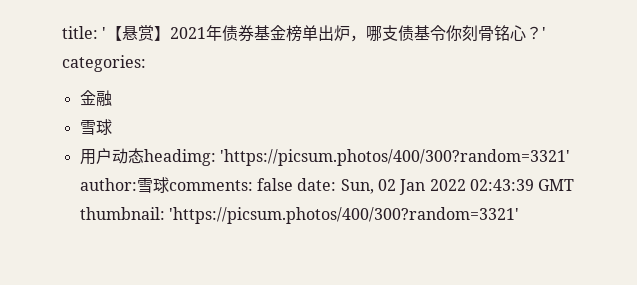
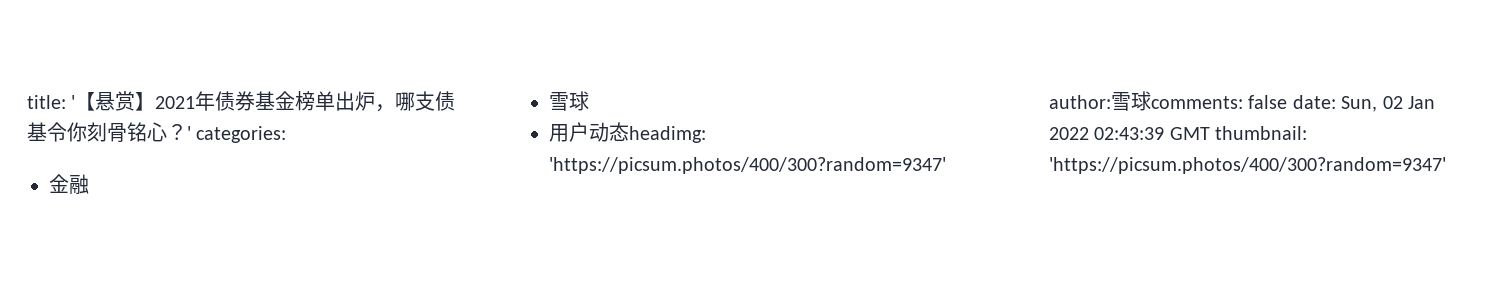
[219,149,570,166] 'https://picsum.photos/400/300?random=3321' -> [549,157,946,174] 'https://picsum.photos/400/300?random=9347'
[168,207,519,224] 'https://picsum.photos/400/300?random=3321' -> [1049,157,1446,174] 'https://picsum.photos/400/300?random=9347'

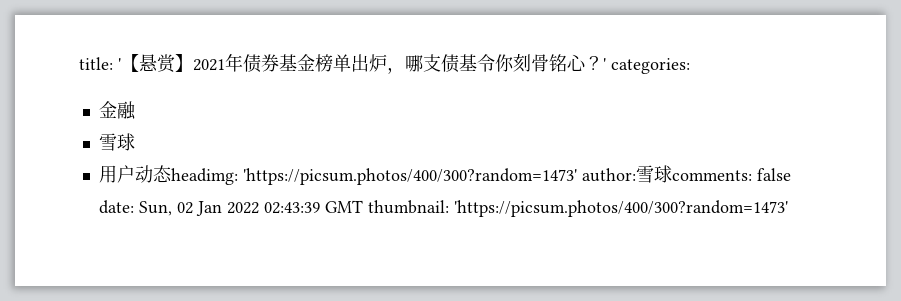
[549,157,946,174] 'https://picsum.photos/400/300?random=9347' -> [242,168,577,185] 'https://picsum.photos/400/300?random=1473'
[1049,157,1446,174] 'https://picsum.photos/400/300?random=9347' -> [453,200,788,217] 'https://picsum.photos/400/300?random=1473'

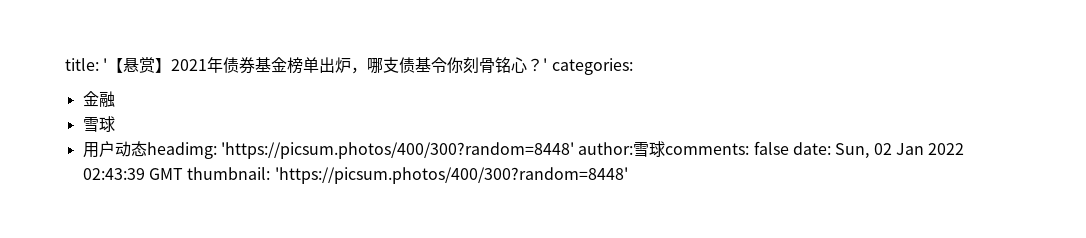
[242,168,577,185] 'https://picsum.photos/400/300?random=1473' -> [220,142,574,159] 'https://picsum.photos/400/300?random=8448'
[453,200,788,217] 'https://picsum.photos/400/300?random=1473' -> [274,167,628,184] 'https://picsum.photos/400/300?random=8448'

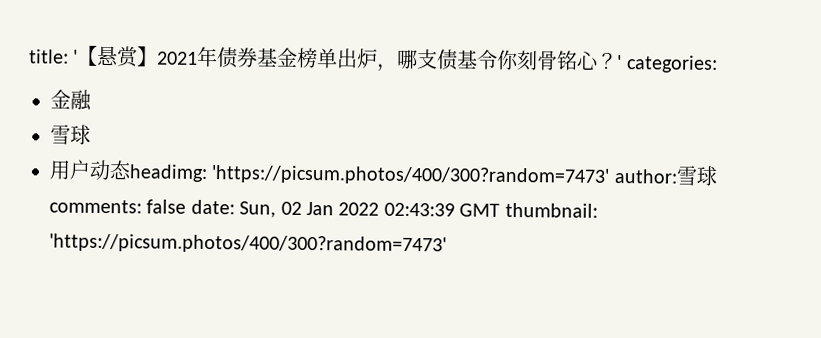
[220,142,574,159] 'https://picsum.photos/400/300?random=8448' -> [211,165,611,186] 'https://picsum.photos/400/300?random=7473'
[274,167,628,184] 'https://picsum.photos/400/300?random=8448' -> [49,233,447,255] 'https://picsum.photos/400/300?random=7473'

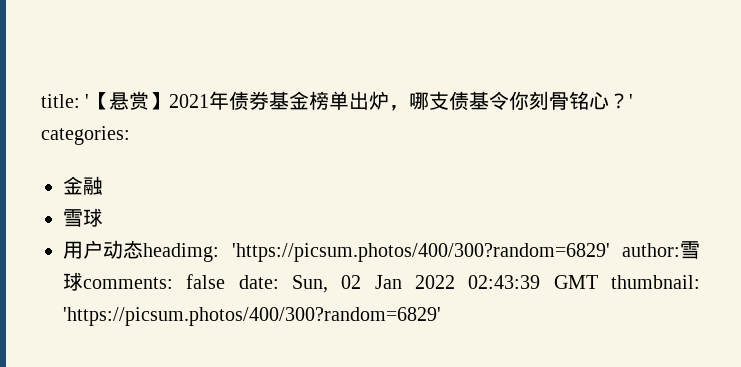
[211,165,611,186] 'https://picsum.photos/400/300?random=7473' -> [231,243,610,262] 'https://picsum.photos/400/300?random=6829'
[49,233,447,255] 'https://picsum.photos/400/300?random=7473' -> [63,307,441,326] 'https://picsum.photos/400/300?random=6829'

